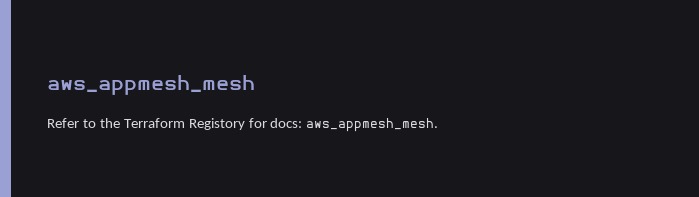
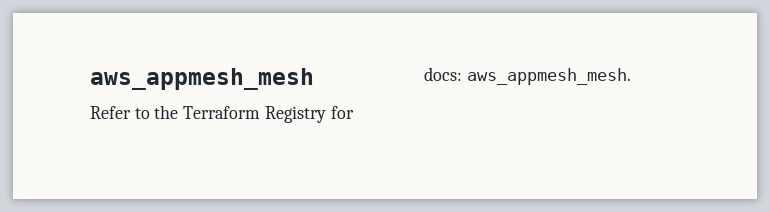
[188,118,245,130] Registory -> [264,106,326,123] Registry

